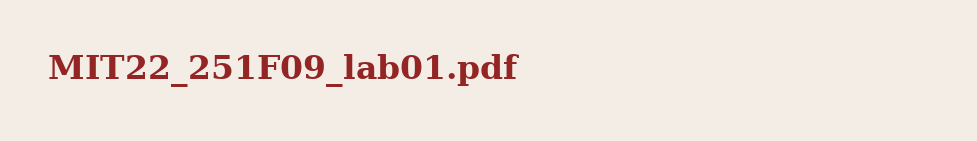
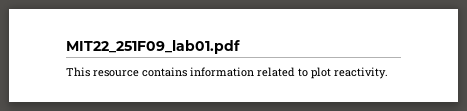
(519, 70) none -> [66,67,388,79] // This resource contains information related to plot reactivity.

